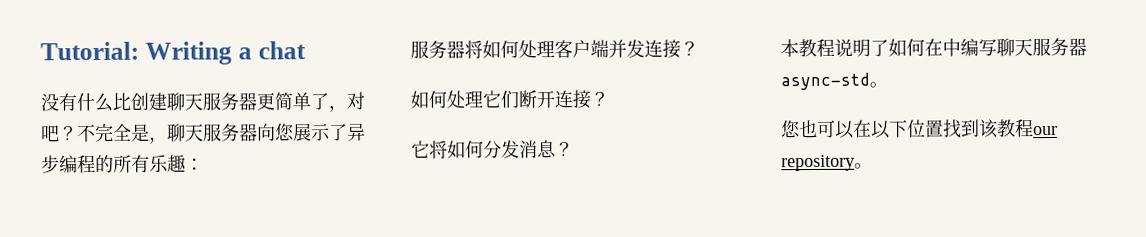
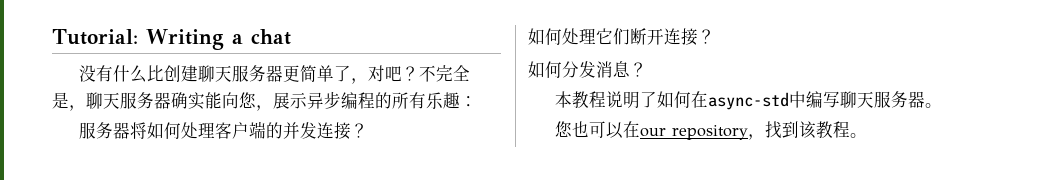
[257,123,348,142] 向您展示了 -> [171,92,307,111] 确实能向您，展示
(609, 48) none -> [265,122,283,139] 的
[411,140,448,159] 它将 -> (715, 36) none
(943, 47) none -> [707,92,789,110] async-std
[780,72,870,91] async-std -> (925, 99) none
[871,119,944,139] 以下位置 -> [639,125,765,140] our repository，
[1033,125,1058,136] [781,154,855,172] our repository -> (850, 129) none

